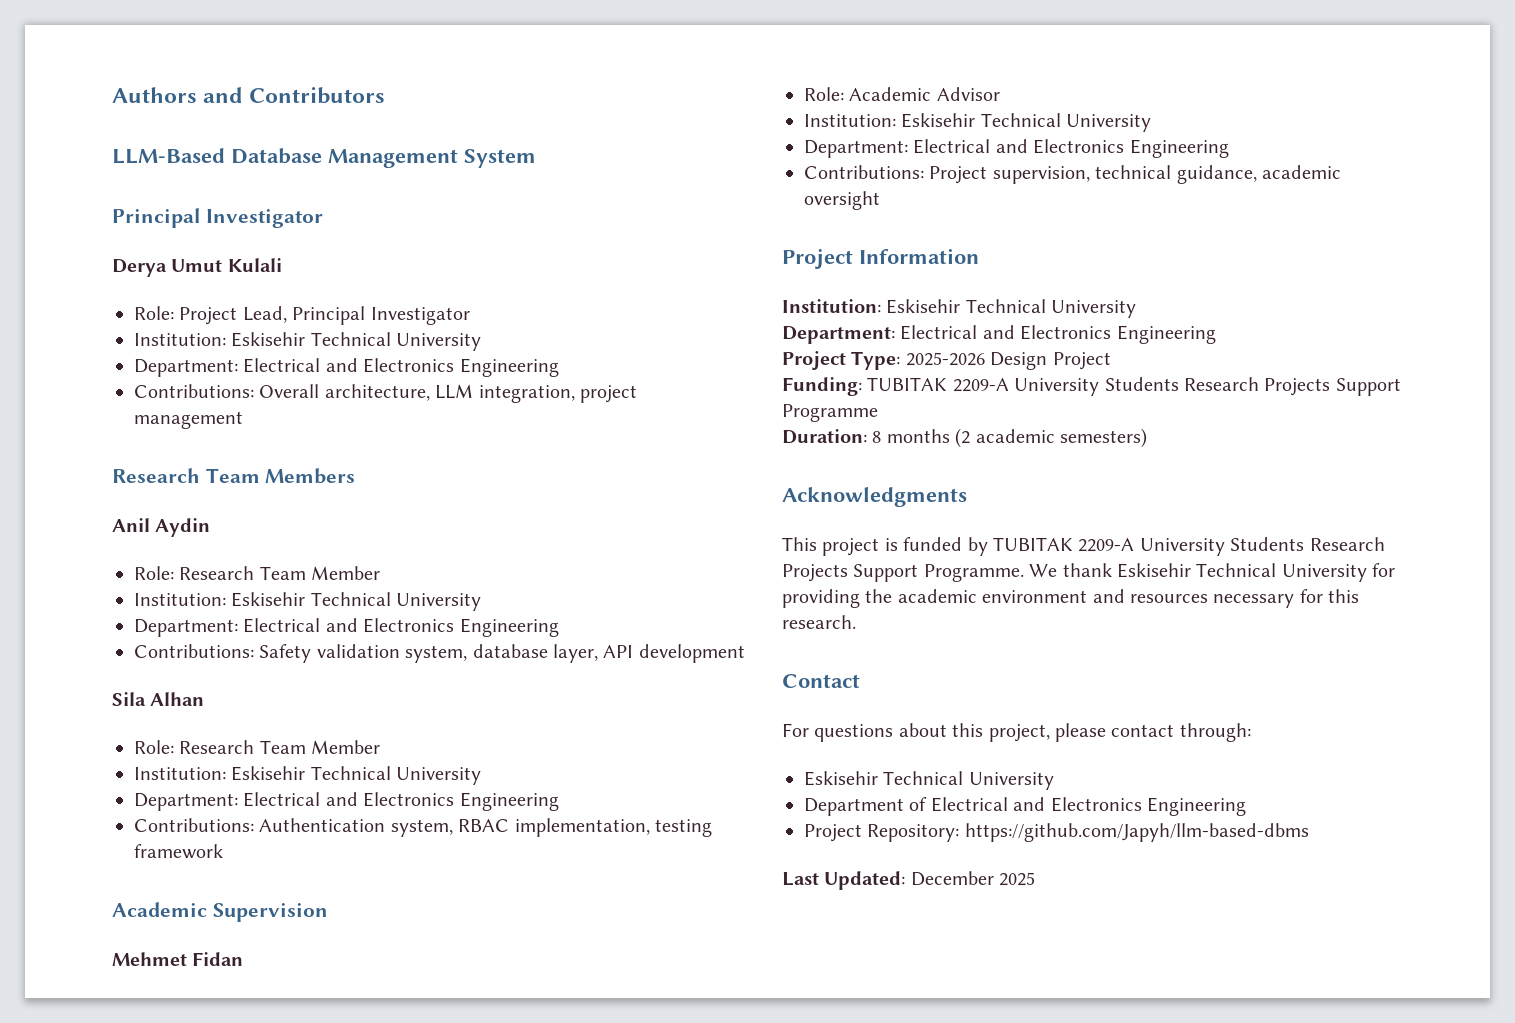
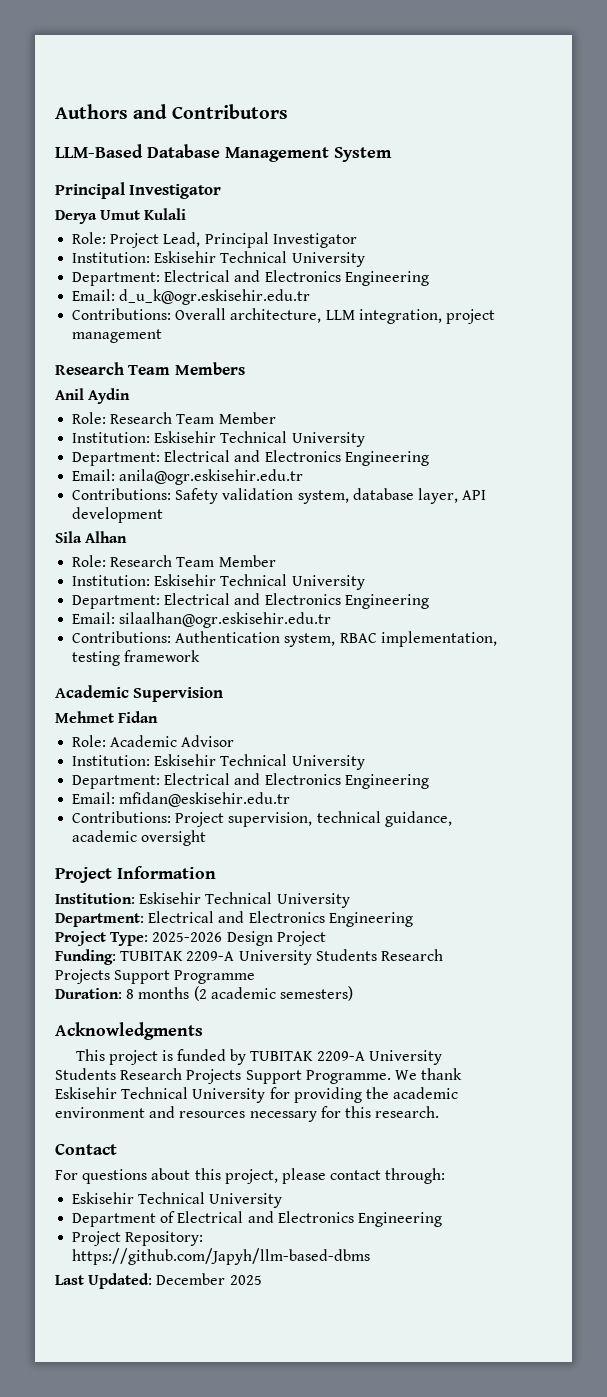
(559, 367) none -> [72,289,311,305] // Email: d_u_k@ogr.eskisehir.edu.tr
(559, 627) none -> [72,469,304,485] // Email: anila@ogr.eskisehir.edu.tr
(559, 801) none -> [72,612,332,628] // Email: silaalhan@ogr.eskisehir.edu.tr
(1229, 148) none -> [72,792,291,807] // Email: mfidan@eskisehir.edu.tr

